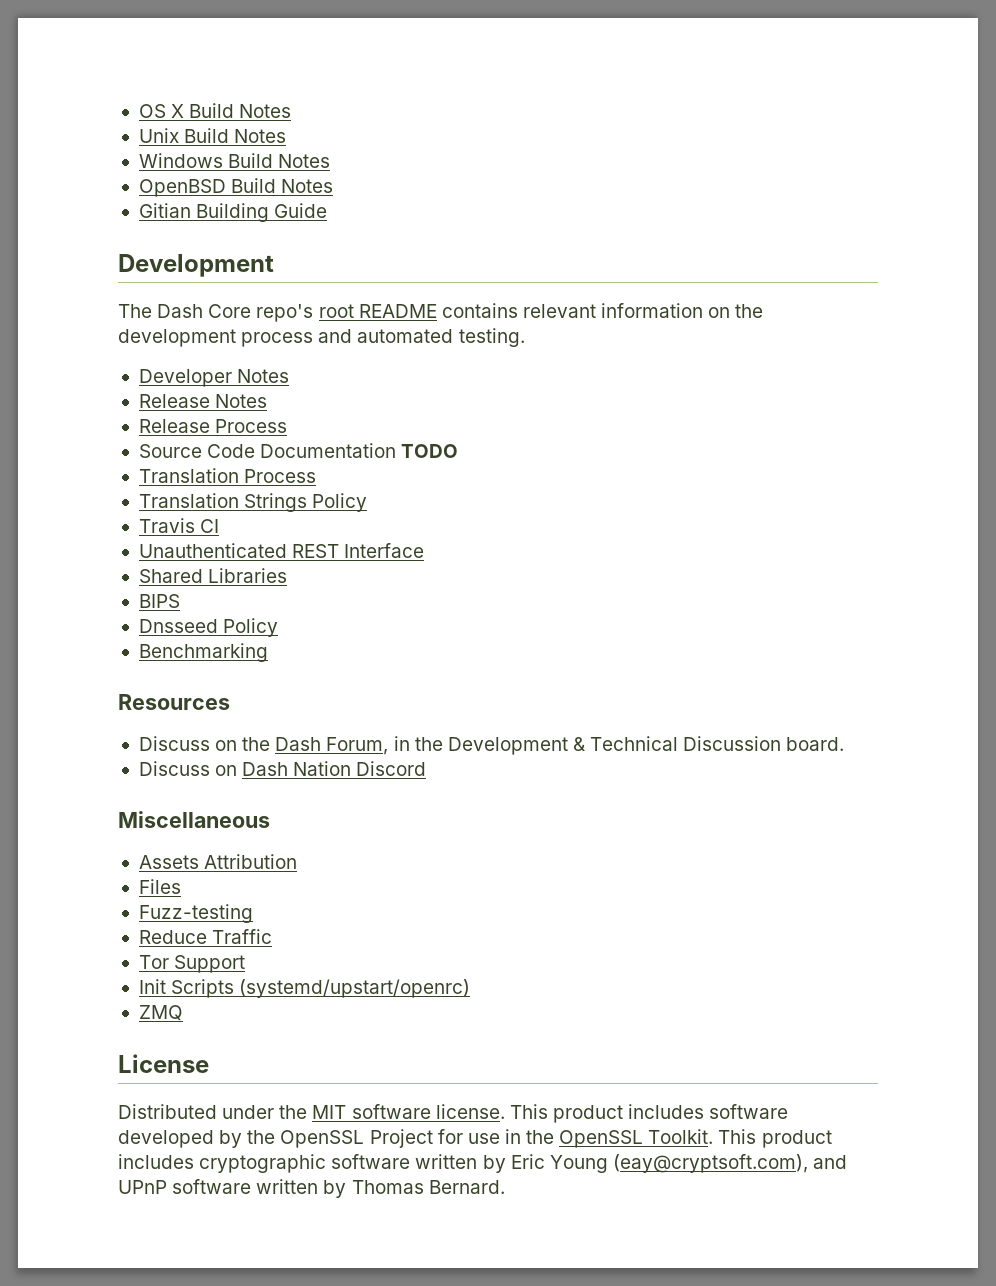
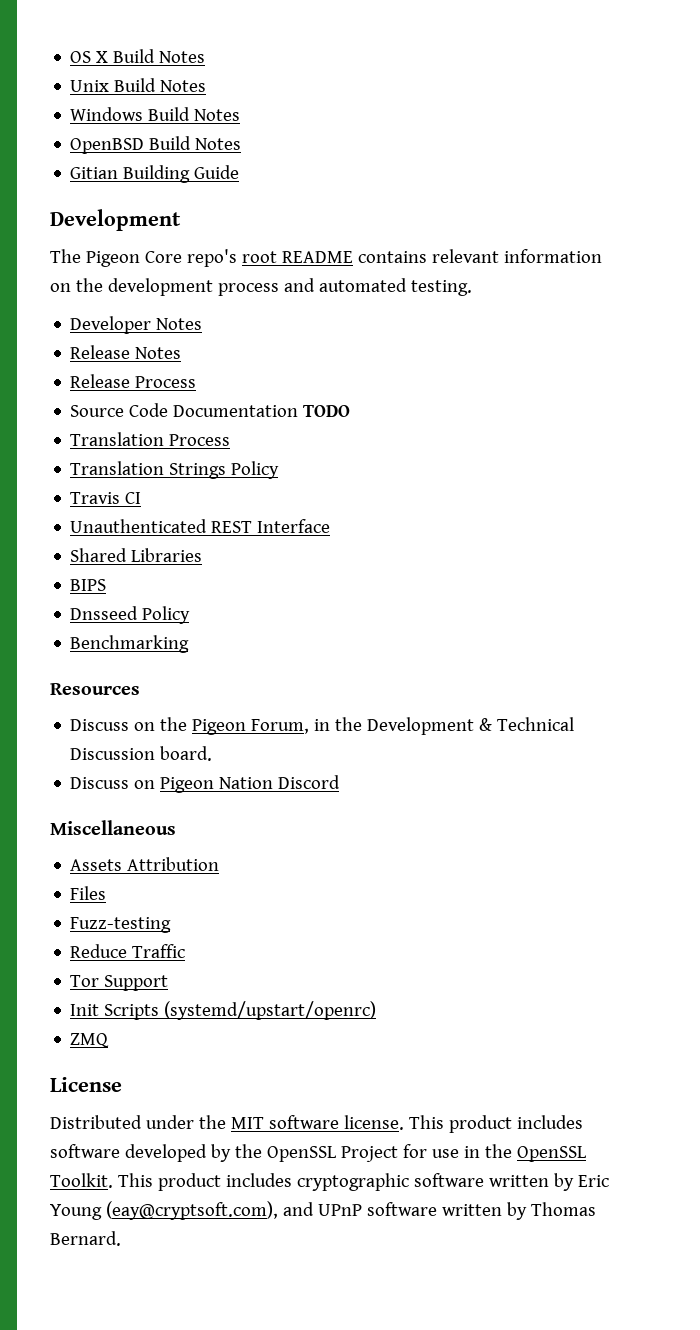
[157,304,204,318] Dash -> [85,251,140,267] Pigeon
[275,737,322,751] Dash -> [192,719,247,735] Pigeon
[242,762,289,776] Dash -> [160,777,215,793] Pigeon

